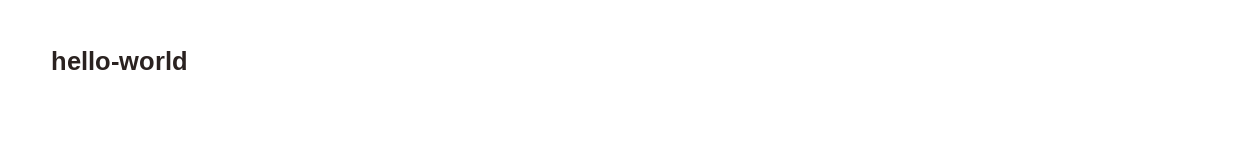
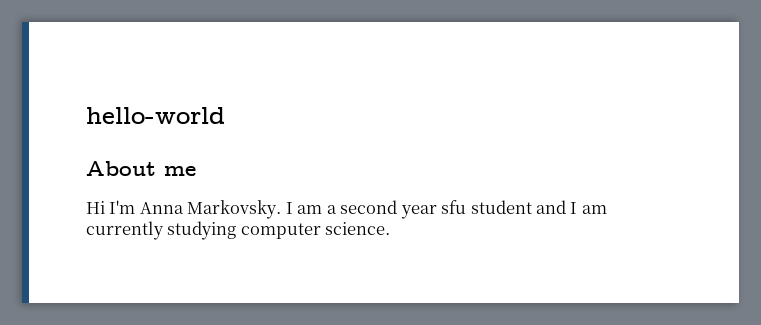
(188, 60) none -> [86,161,196,176] [86,200,607,219] [86,221,391,240] // About me // Hi I'm Anna Markovsky. I am a second year sfu student and I am currently studying computer science.

